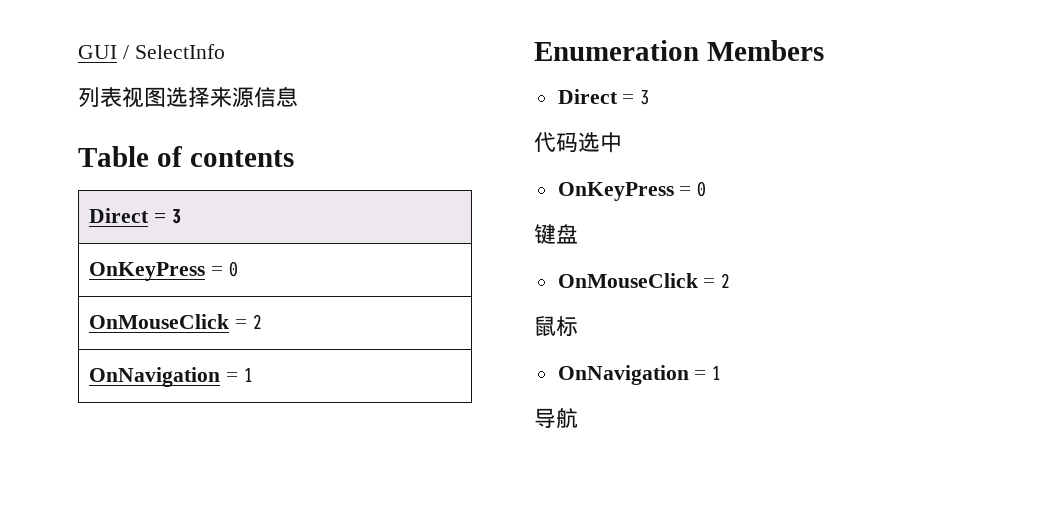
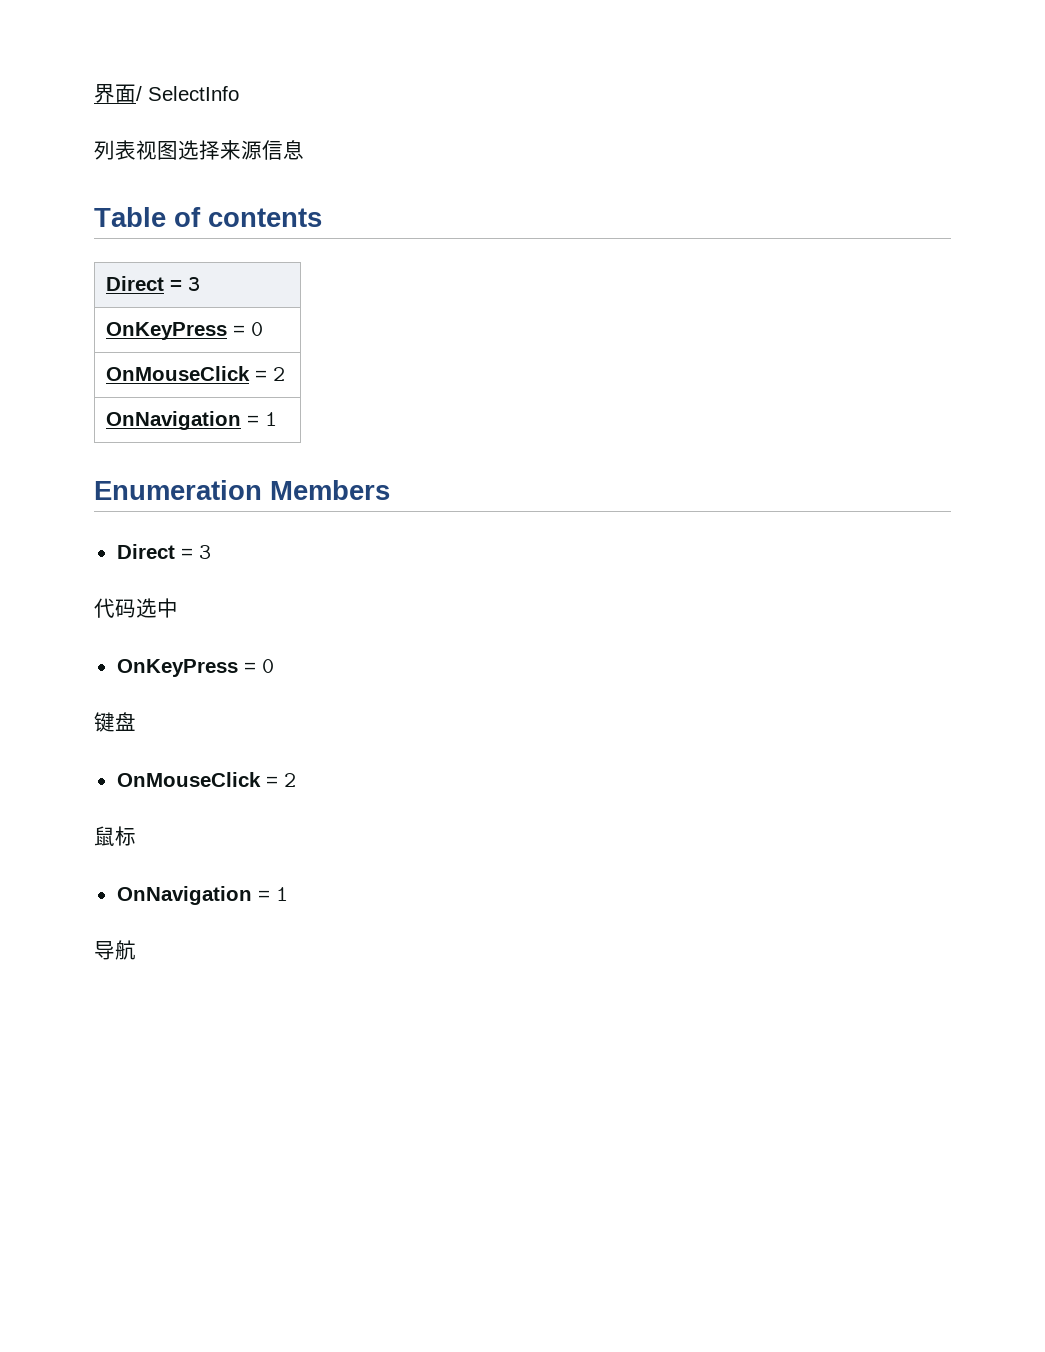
[78,45,117,59] GUI -> [94,84,136,103] 界面

